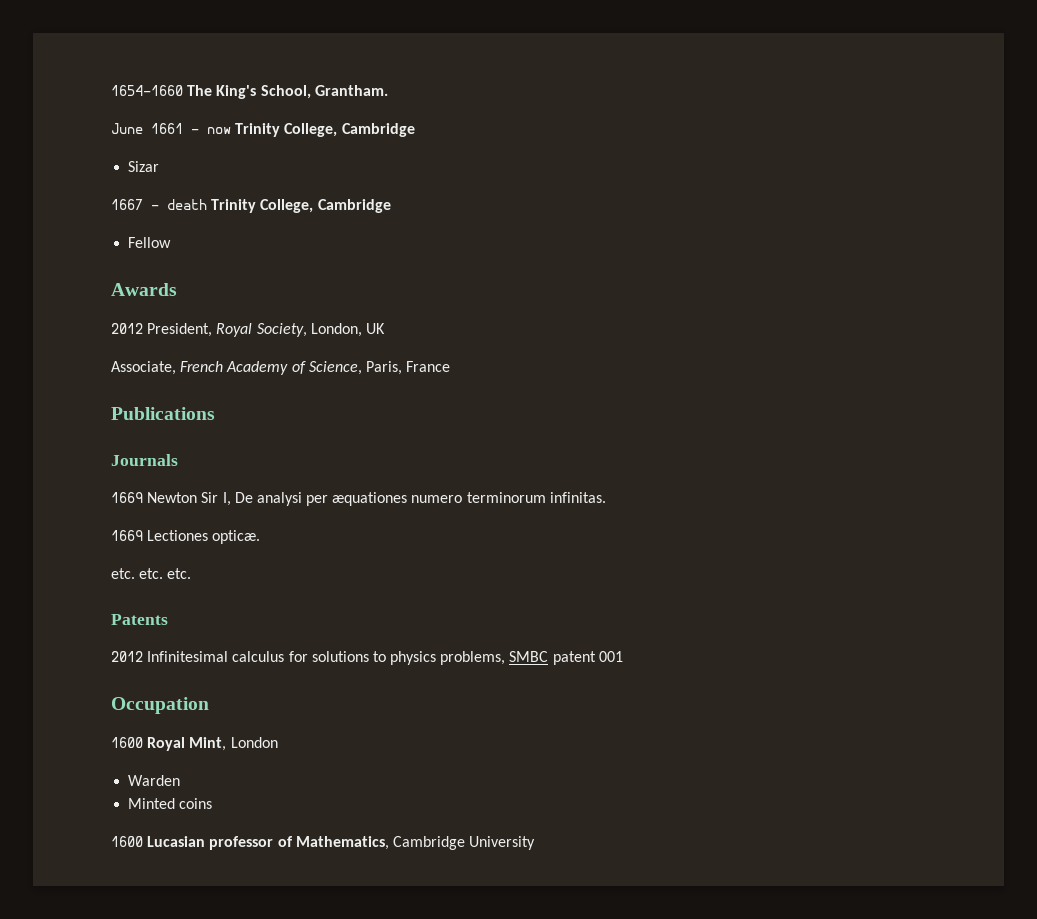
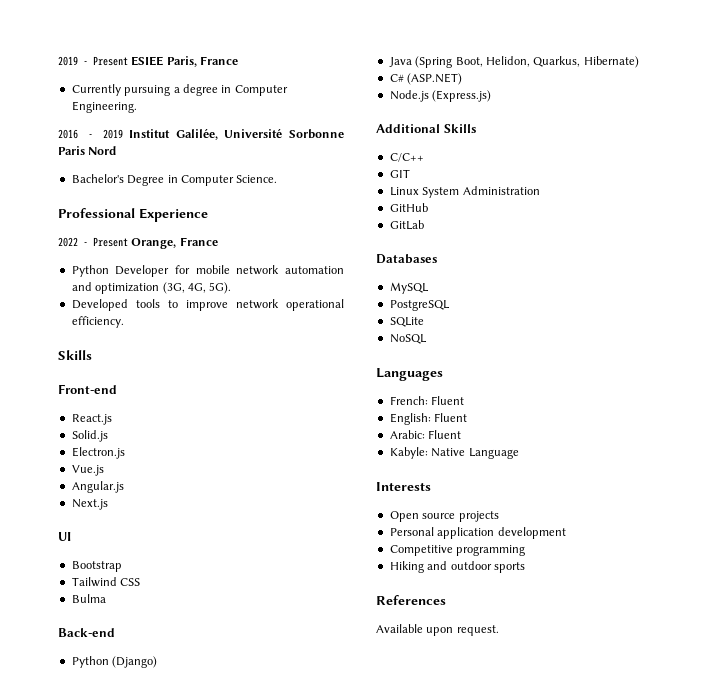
[111,85,388,99] [111,123,415,137] [128,161,160,172] [111,199,391,213] [128,237,172,248] [111,283,177,296] [111,323,385,337] [111,361,451,375] [111,407,215,420] [111,454,178,466] [111,492,606,506] [111,530,261,544] [111,568,192,579] [111,614,168,625] [111,651,623,665] [111,697,209,714] [111,737,278,751] [128,775,181,786] [128,798,213,809] [111,836,536,850] 1654-1660 The King's School, Grantham. // June 1661 - now Trinity College, Cambridge // Sizar // 1667 - death Trinity College, Cambridge // Fellow // Awards // 2012 President, Royal Society, London, UK // Associate, French Academy of Science, Paris, France // Publications // Journals // 1669 Newton Sir I, De analysi per æquationes numero terminorum infinitas. // 1669 Lectiones opticæ. // etc. etc. etc. // Patents // 2012 Infinitesimal calculus for solutions to physics problems, SMBC patent 001 // Occupation // 1600 Royal Mint, London // Warden // Minted coins // 1600 Lucasian professor of Mathematics, Cambridge University -> [58,56,239,67] [71,84,288,96] [71,101,137,113] [58,129,344,140] [58,146,117,155] [71,174,278,186] [58,208,208,222] [58,237,218,249] [71,265,344,277] [71,282,232,294] [71,299,344,311] [71,316,124,328] [58,350,92,360] [58,384,117,394] [71,414,112,425] [71,430,108,442] [71,447,125,459] [71,465,104,476] [71,481,124,493] [71,499,108,510] [58,532,71,541] [71,561,122,572] [71,577,141,587] [71,594,106,603] [58,628,115,637] [71,656,158,668] [388,56,639,68] [389,73,463,85] [389,90,492,102] [376,124,476,133] [389,153,424,162] [389,169,410,178] [389,186,540,198] [389,203,428,212] [389,220,424,230] [376,254,437,264] [389,282,429,294] [389,300,450,311] [389,317,424,327] [389,334,427,344] [376,368,443,381] [389,396,465,405] [389,413,468,425] [389,430,462,439] [389,447,519,459] [376,482,431,491] [389,511,499,522] [389,527,566,539] [389,545,526,556] [389,561,525,573] [376,595,446,605] [376,624,499,636] 2019 - Present ESIEE Paris, France // Currently pursuing a degree in Computer Engineering. // 2016 - 2019 Institut Galilée, Université Sorbonne Paris Nord // Bachelor's Degree in Computer Science. // Professional Experience // 2022 - Present Orange, France // Python Developer for mobile network automation and optimization (3G, 4G, 5G). // Developed tools to improve network operational efficiency. // Skills // Front-end // React.js // Solid.js // Electron.js // Vue.js // Angular.js // Next.js // UI // Bootstrap // Tailwind CSS // Bulma // Back-end // Python (Django) // Java (Spring Boot, Helidon, Quarkus, Hibernate) // C# (ASP.NET) // Node.js (Express.js) // Additional Skills // C/C++ // GIT // Linux System Administration // GitHub // GitLab // Databases // MySQL // PostgreSQL // SQLite // NoSQL // Languages // French: Fluent // English: Fluent // Arabic: Fluent // Kabyle: Native Language // Interests // Open source projects // Personal application development // Competitive programming // Hiking and outdoor sports // References // Available upon request.

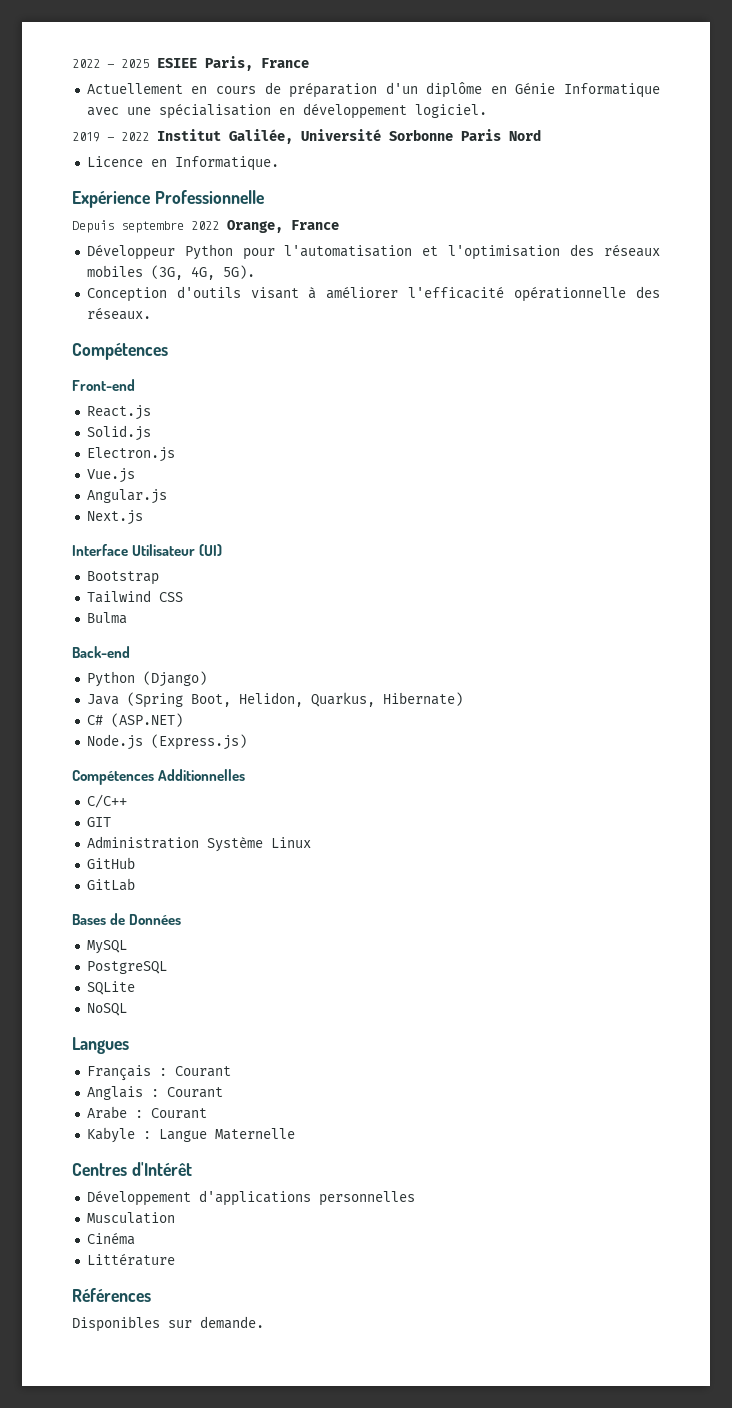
[58,56,128,66] 2019 - Present -> [72,59,149,68] 2022 - 2025
[71,84,288,96] [71,101,137,113] [58,129,123,139] Currently pursuing a degree in Computer Engineering. // 2016 - 2019 -> [86,82,660,98] [86,103,487,119] [72,132,149,142] Actuellement en cours de préparation d'un diplôme en Génie Informatique avec une spécialisation en développement logiciel. // 2019 - 2022
[71,174,278,186] [58,208,208,222] [58,237,218,249] [71,265,344,277] [71,282,232,294] [71,299,344,311] [71,316,124,328] [58,350,92,360] Bachelor's Degree in Computer Science. // Professional Experience // 2022 - Present Orange, France // Python Developer for mobile network automation and optimization (3G, 4G, 5G). // Developed tools to improve network operational efficiency. // Skills -> [86,156,279,171] [72,190,264,208] [72,220,339,233] [86,244,660,260] [86,265,255,280] [86,286,660,302] [86,307,151,320] [72,343,168,360] Licence en Informatique. // Expérience Professionnelle // Depuis septembre 2022 Orange, France // Développeur Python pour l'automatisation et l'optimisation des réseaux mobiles (3G, 4G, 5G). // Conception d'outils visant à améliorer l'efficacité opérationnelle des réseaux. // Compétences
[58,532,71,541] UI -> [72,544,223,556] Interface Utilisateur (UI)
[376,124,476,133] Additional Skills -> [72,769,246,785] Compétences Additionnelles
(410, 173) none -> [86,836,263,852] Administration Système
[422,186,540,198] System Administration -> (311, 842) none
[376,254,437,264] Databases -> [72,913,182,925] Bases de Données
[376,368,443,381] [389,396,465,405] [389,413,468,425] [389,430,462,439] [389,447,519,459] [376,482,431,491] [389,511,499,522] [389,527,566,539] [389,545,526,556] [389,561,525,573] [376,595,446,605] [376,624,499,636] Languages // French: Fluent // English: Fluent // Arabic: Fluent // Kabyle: Native Language // Interests // Open source projects // Personal application development // Competitive programming // Hiking and outdoor sports // References // Available upon request. -> [72,1037,129,1054] [86,1065,231,1081] [86,1086,223,1100] [86,1106,207,1119] [86,1127,295,1143] [72,1162,192,1176] [86,1190,415,1206] [86,1212,175,1224] [86,1232,135,1245] [86,1253,175,1266] [72,1288,151,1302] [72,1316,264,1332] Langues // Français : Courant // Anglais : Courant // Arabe : Courant // Kabyle : Langue Maternelle // Centres d'Intérêt // Développement d'applications personnelles // Musculation // Cinéma // Littérature // Références // Disponibles sur demande.

